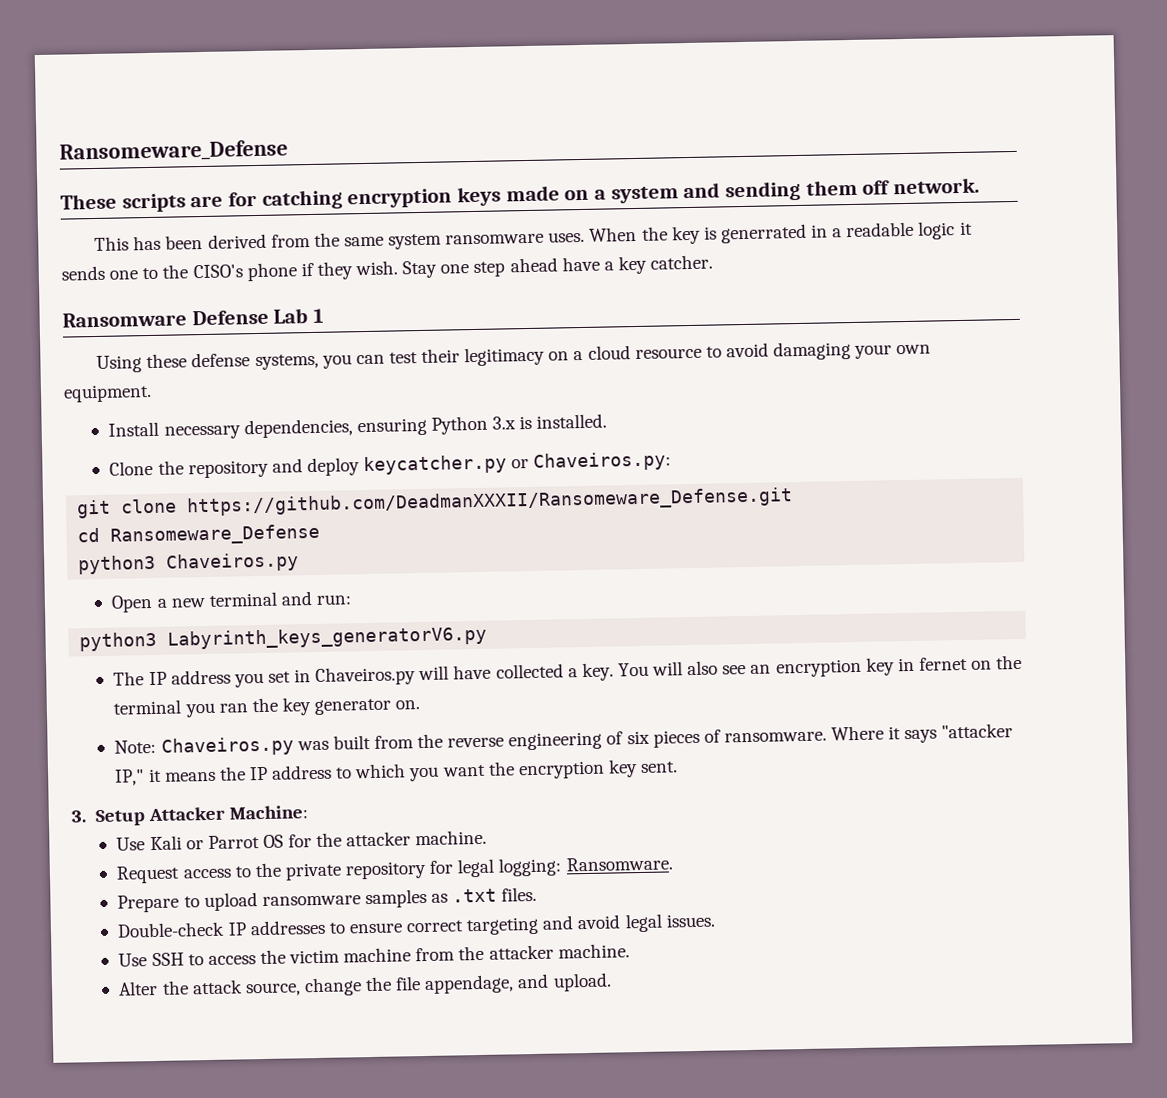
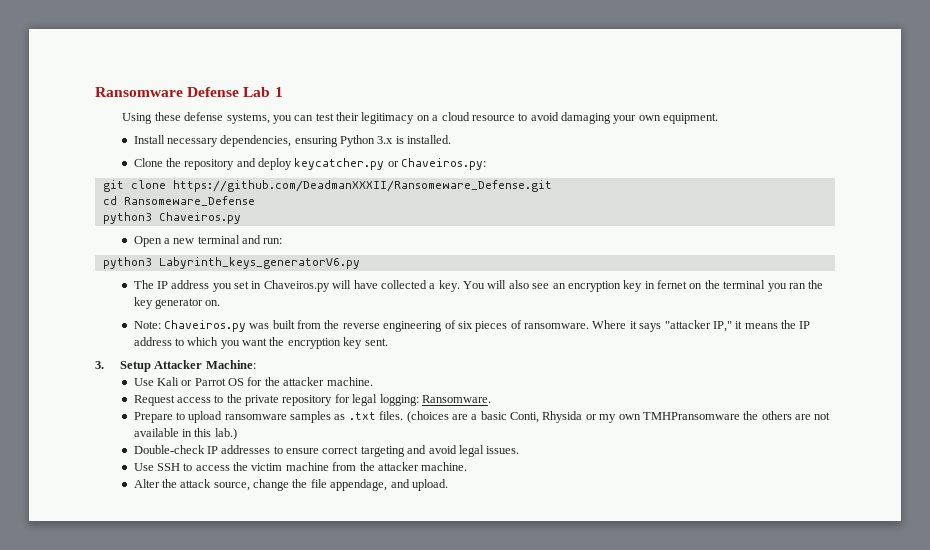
[59,139,288,163] [60,177,981,213] [94,221,973,251] [61,254,714,282] Ransomeware_Defense // These scripts are for catching encryption keys made on a system and sending them off network. // This has been derived from the same system ransomware uses. When the key is generrated in a readable logic it sends one to the CISO's phone if they wish. Stay one step ahead have a key catcher. // -> (95, 92) none
(538, 894) none -> [406,411,831,423] [133,428,237,440] (choices are a basic Conti, Rhysida or my own TMHPransomware the others are not available in this lab.)

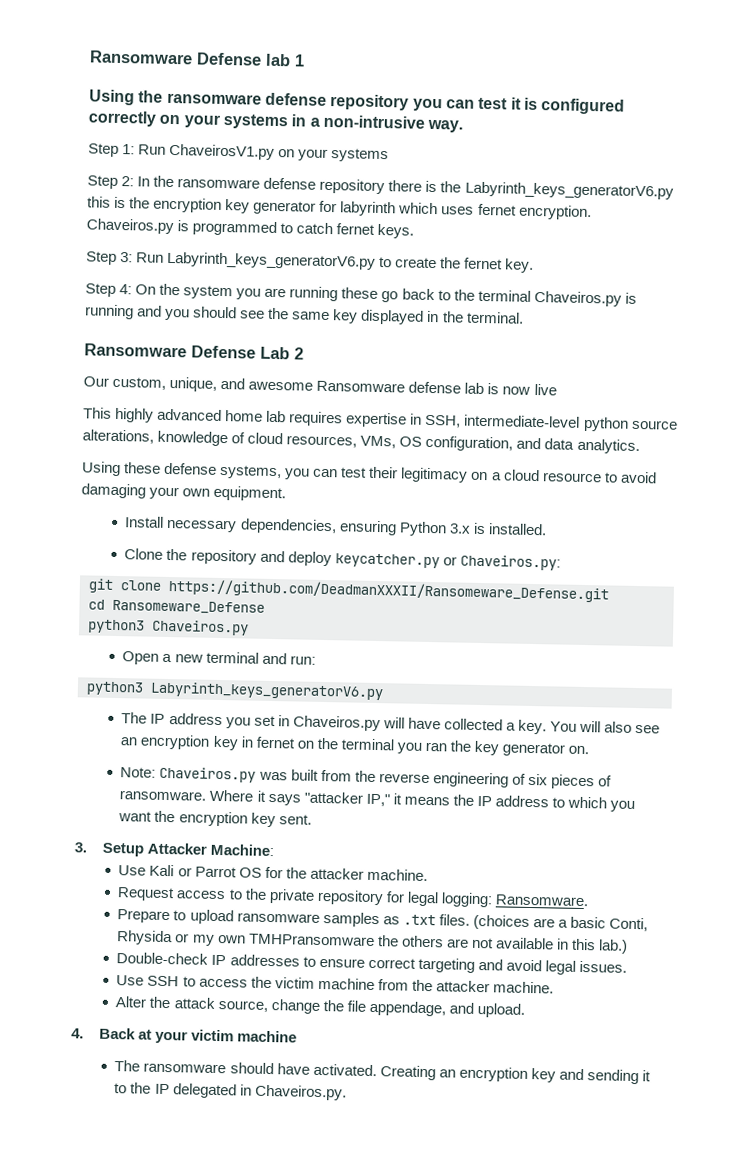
[95,87,283,97] Ransomware Defense Lab 1 -> [89,50,305,67] [89,89,626,115] [88,110,464,133] [88,143,390,163] [87,175,674,200] [87,196,592,221] [86,218,415,239] [86,251,535,273] [85,283,637,307] [85,304,524,325] [84,343,304,360] [83,376,557,396] [83,407,678,432] [82,429,640,455] Ransomware Defense lab 1 // Using the ransomware defense repository you can test it is configured correctly on your systems in a non-intrusive way. // Step 1: Run ChaveirosV1.py on your systems // Step 2: In the ransomware defense repository there is the Labyrinth_keys_generatorV6.py this is the encryption key generator for labyrinth which uses fernet encryption. Chaveiros.py is programmed to catch fernet keys. // Step 3: Run Labyrinth_keys_generatorV6.py to create the fernet key. // Step 4: On the system you are running these go back to the terminal Chaveiros.py is running and you should see the same key displayed in the terminal. // Ransomware Defense Lab 2 // Our custom, unique, and awesome Ransomware defense lab is now live // This highly advanced home lab requires expertise in SSH, intermediate-level python source alterations, knowledge of cloud resources, VMs, OS configuration, and data analytics.
(448, 485) none -> [71,1027,298,1044] [114,1060,651,1085] [114,1082,347,1101] // 4. Back at your victim machine // The ransomware should have activated. Creating an encryption key and sending it to the IP delegated in Chaveiros.py.

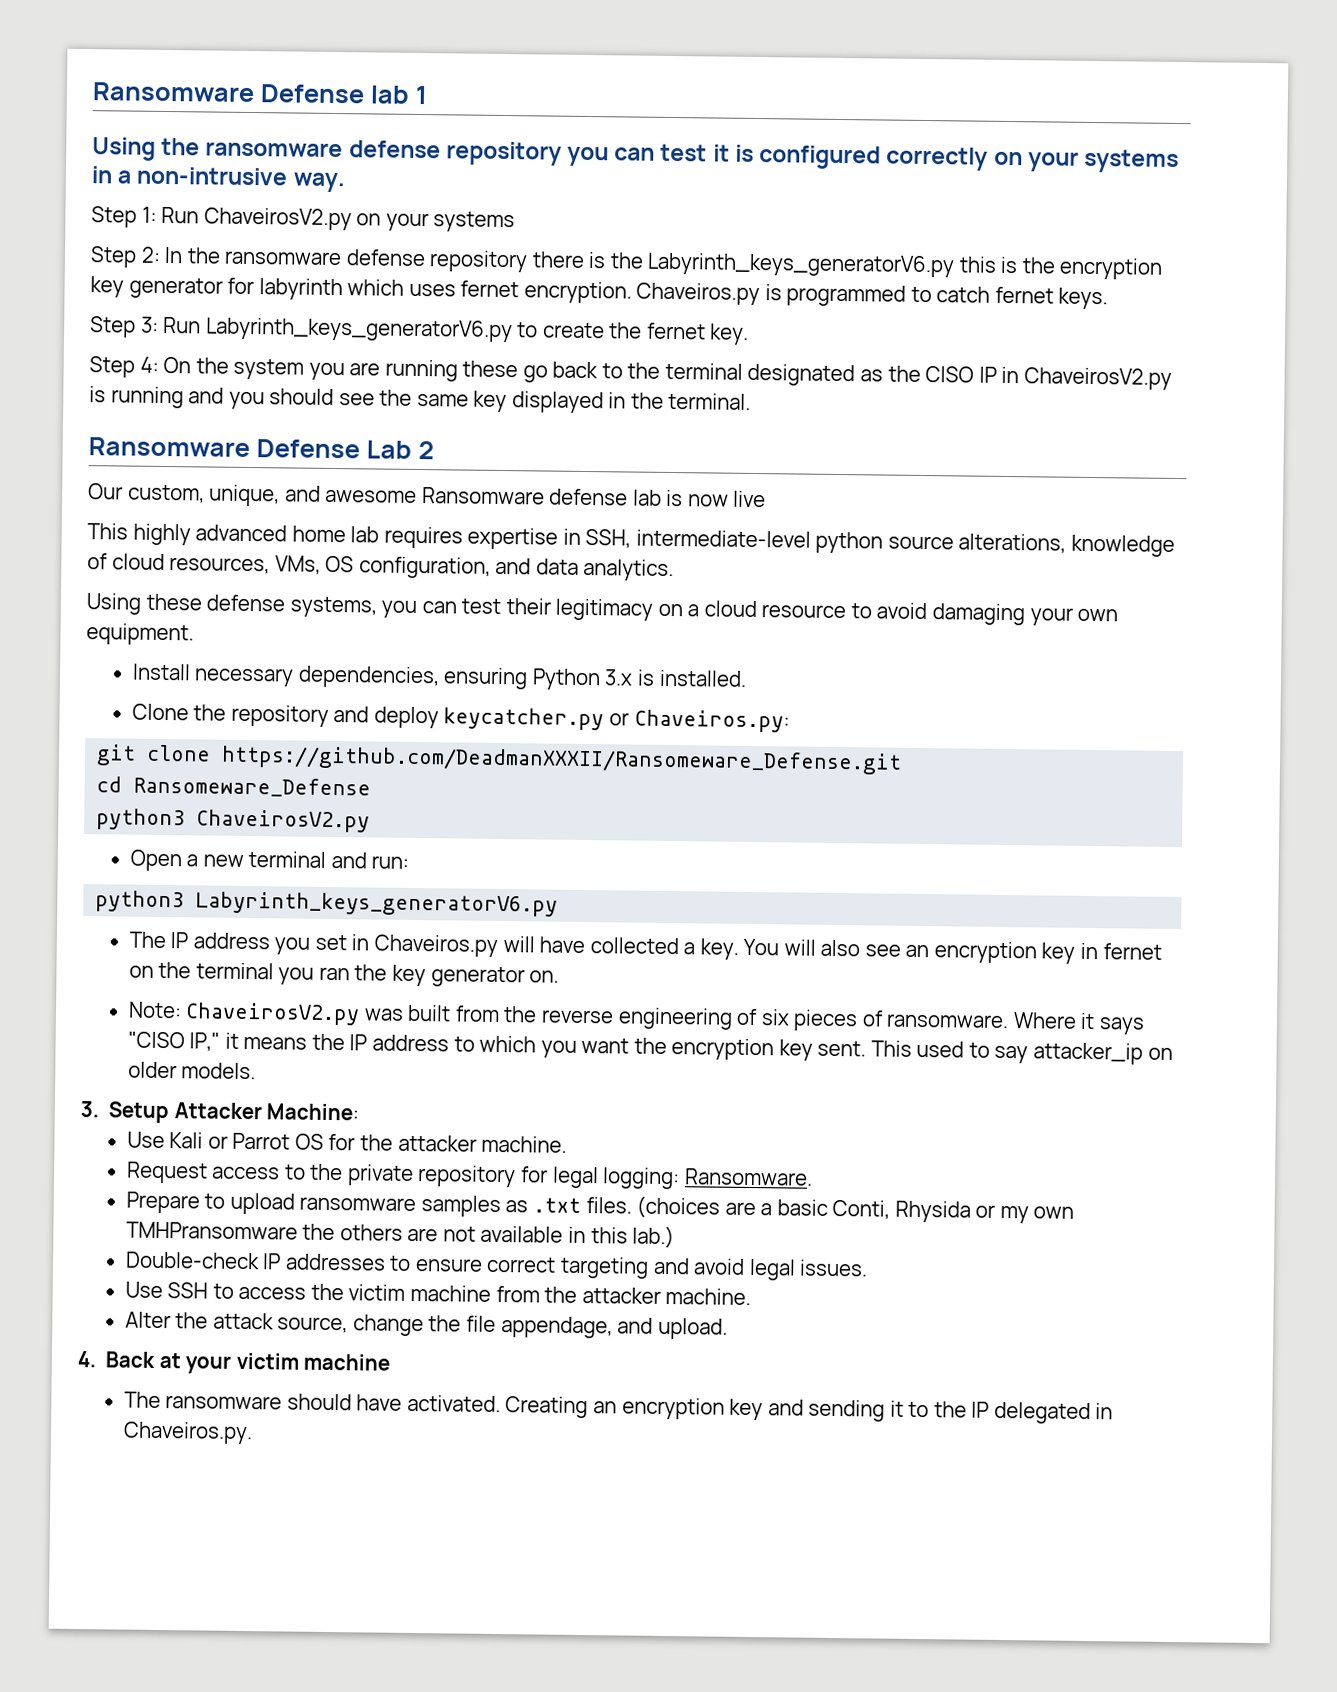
[169,143,276,160] ChaveirosV1.py -> [203,207,352,231] ChaveirosV2.py
[533,290,622,307] Chaveiros.py -> [747,363,1172,390] designated as the CISO IP in ChaveirosV2.py
[151,619,249,636] Chaveiros.py -> [196,809,371,833] ChaveirosV2.py
[159,766,257,783] Chaveiros.py -> [185,1002,361,1026] ChaveirosV2.py
[303,791,363,804] "attacker -> [127,1031,185,1049] "CISO
(312, 819) none -> [870,1040,1173,1065] [127,1061,257,1080] This used to say attacker_ip on older models.

